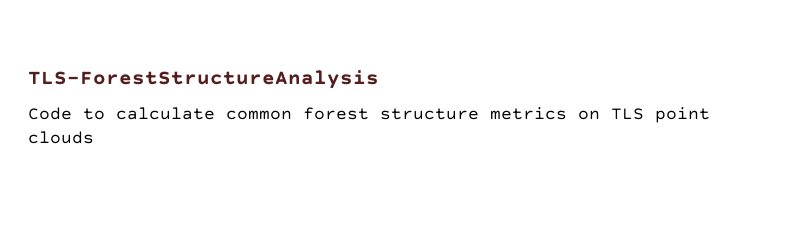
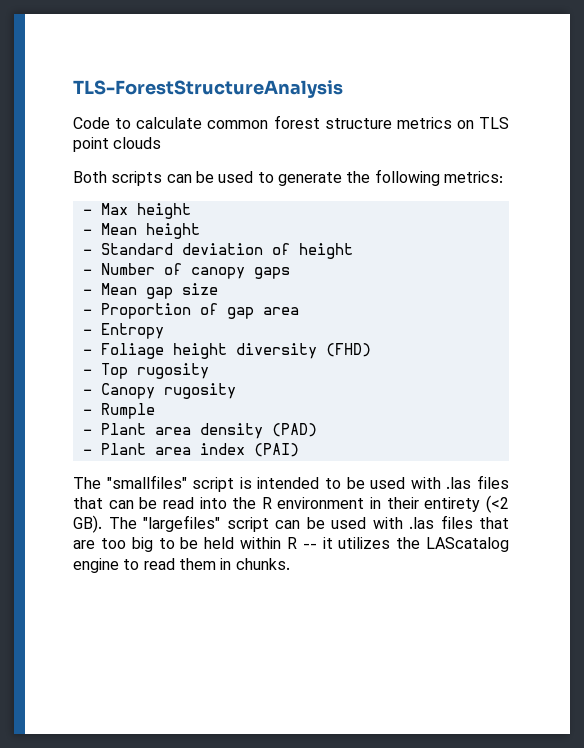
(94, 137) none -> [73,169,503,186] [82,203,191,219] [82,223,200,239] [82,243,353,259] [82,263,290,279] [82,283,218,299] [82,303,299,319] [82,323,164,339] [82,343,371,359] [82,363,209,379] [82,383,236,399] [82,403,155,419] [82,423,317,439] [82,443,299,457] [73,475,510,492] [73,495,509,513] [73,515,509,533] [73,537,509,552] [73,558,290,573] // Both scripts can be used to generate the following metrics: // - Max height // - Mean height // - Standard deviation of height // - Number of canopy gaps // - Mean gap size // - Proportion of gap area // - Entropy // - Foliage height diversity (FHD) // - Top rugosity // - Canopy rugosity // - Rumple // - Plant area density (PAD) // - Plant area index (PAI) // The "smallfiles" script is intended to be used with .las files that can be read into the R environment in their entirety (<2 GB). The "largefiles" script can be used with .las files that are too big to be held within R -- it utilizes the LAScatalog engine to read them in chunks.

